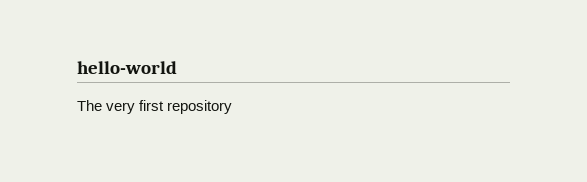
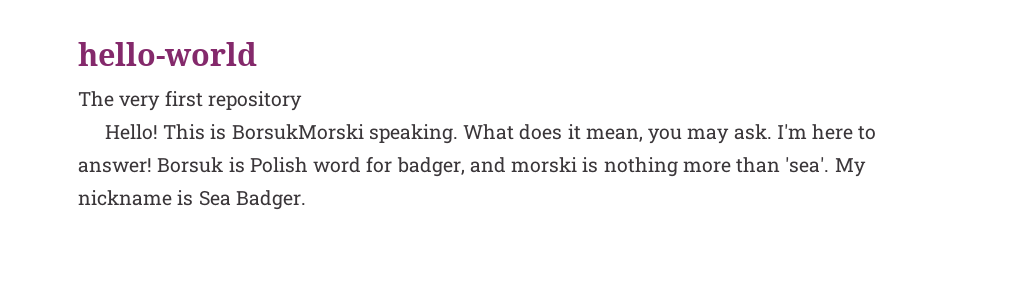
(233, 107) none -> [104,124,877,144] [78,156,866,177] [78,190,306,210] // Hello! This is BorsukMorski speaking. What does it mean, you may ask. I'm here to answer! Borsuk is Polish word for badger, and morski is nothing more than 'sea'. My nickname is Sea Badger.

